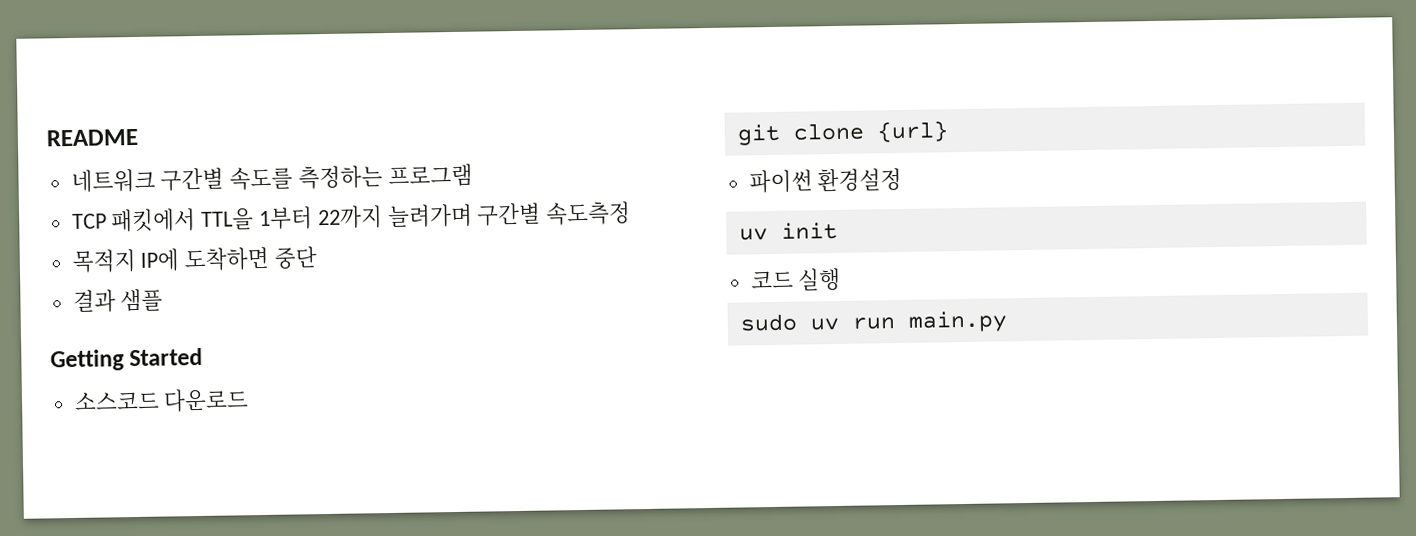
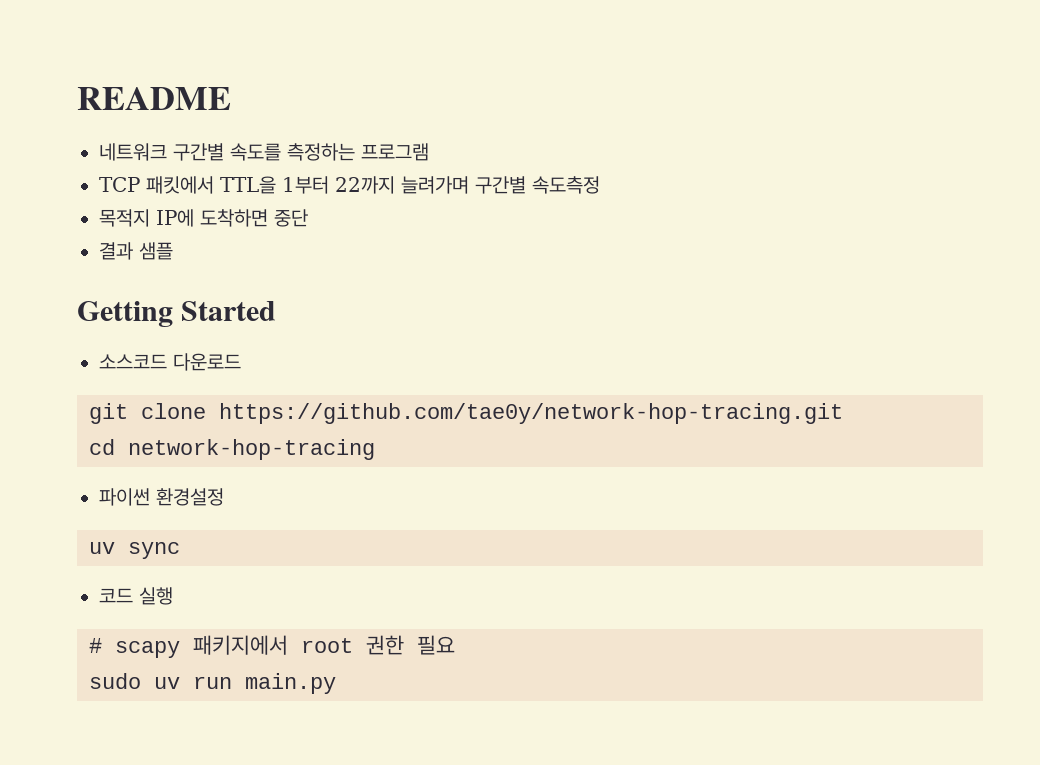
[876,121,949,143] {url} -> [219,403,843,424] [89,439,375,460] https://github.com/tae0y/network-hop-tracing.git // cd network-hop-tracing
[780,221,838,240] init -> [128,542,180,559] sync
(842, 279) none -> [89,635,455,658] // # scapy 패키지에서 root 권한 필요

